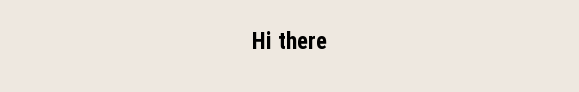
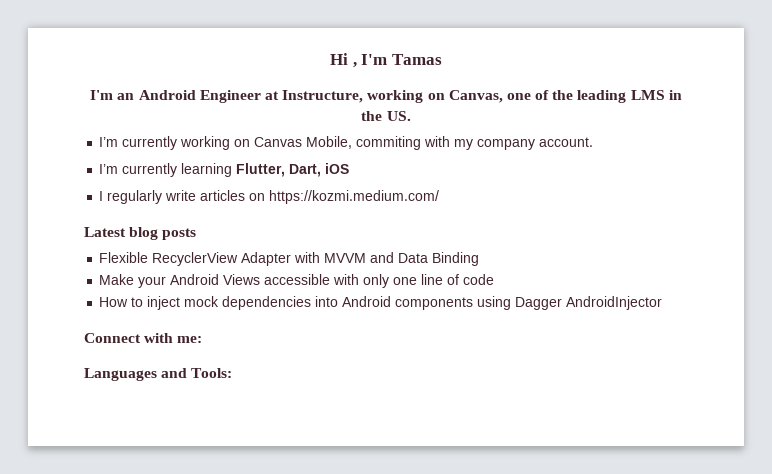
[277,31,327,49] there -> [352,54,442,68] [90,90,682,103] [361,111,411,121] [99,136,594,150] [99,163,350,177] [99,190,440,204] [84,227,197,240] [99,252,480,266] [99,274,495,288] [99,296,663,310] [84,333,203,343] [84,368,233,381] , I'm Tamas // I'm an Android Engineer at Instructure, working on Canvas, one of the leading LMS in the US. // I’m currently working on Canvas Mobile, commiting with my company account. // I’m currently learning Flutter, Dart, iOS // I regularly write articles on https://kozmi.medium.com/ // Latest blog posts // Flexible RecyclerView Adapter with MVVM and Data Binding // Make your Android Views accessible with only one line of code // How to inject mock dependencies into Android components using Dagger AndroidInjector // Connect with me: // Languages and Tools:

